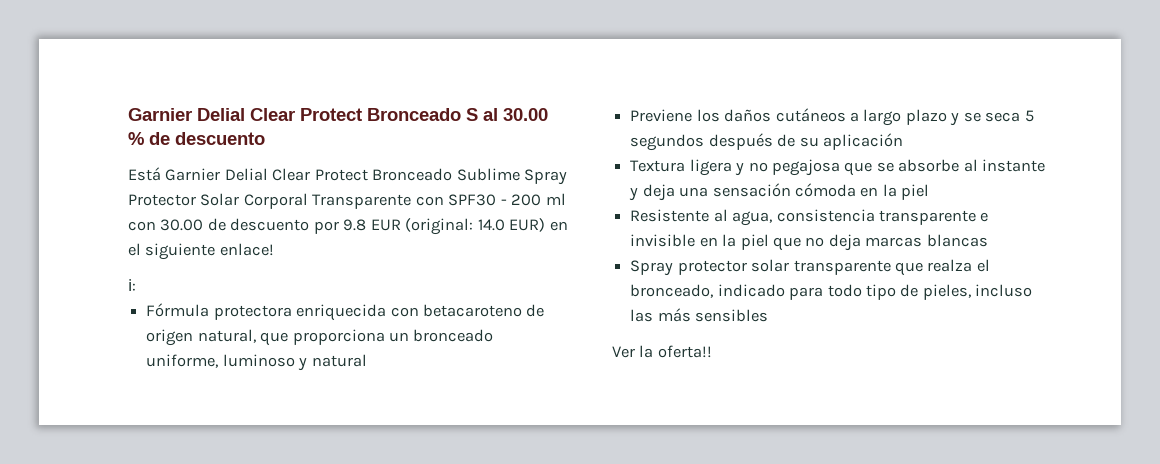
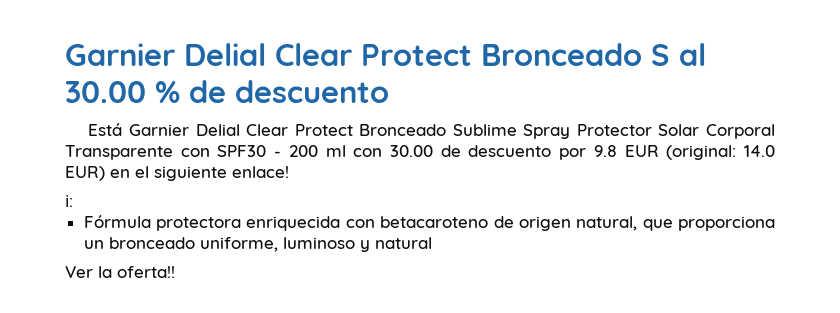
[630,108,1034,126] [630,133,903,151] [630,159,1046,176] [629,183,930,201] [630,209,989,226] [630,234,988,251] [630,259,990,276] [630,284,1033,300] [630,308,769,322] // Previene los daños cutáneos a largo plazo y se seca 5 segundos después de su aplicación // Textura ligera y no pegajosa que se absorbe al instante y deja una sensación cómoda en la piel // Resistente al agua, consistencia transparente e invisible en la piel que no deja marcas blancas // Spray protector solar transparente que realza el bronceado, indicado para todo tipo de pieles, incluso las más sensibles -> (432, 243) none

